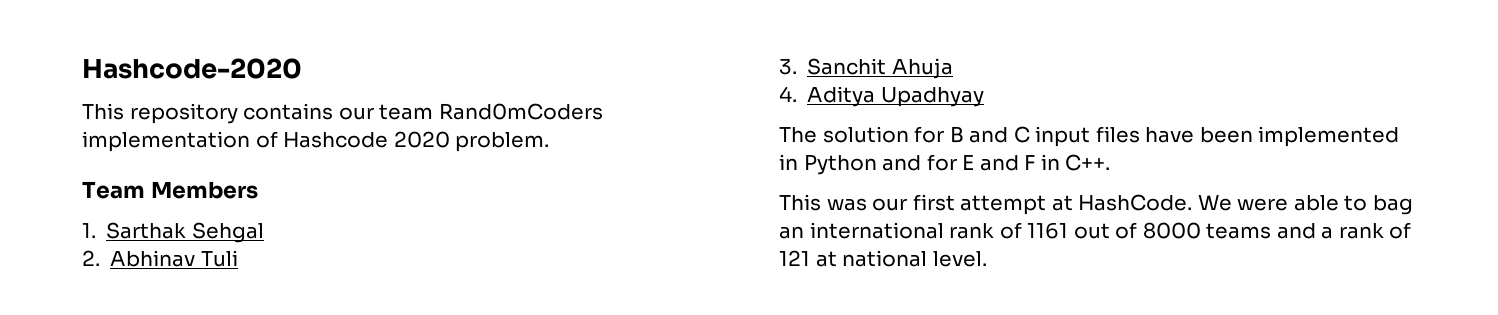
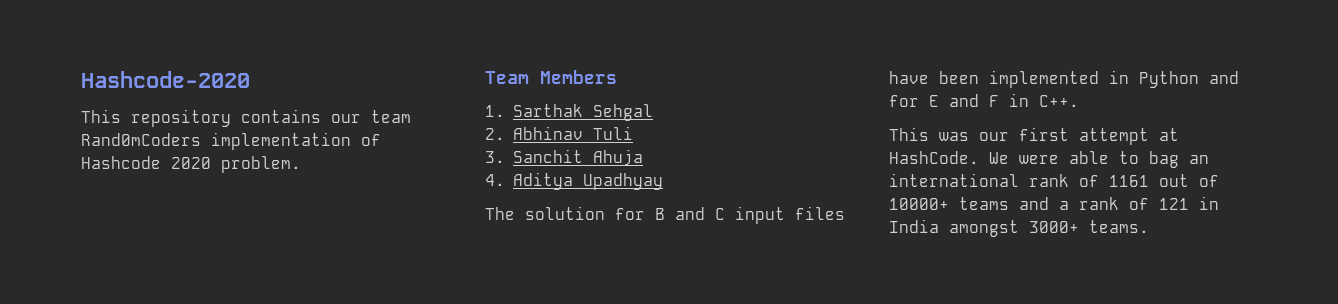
[1142,222,1201,239] 8000 -> [889,198,949,210] 10000+
[815,250,987,267] at national level. -> [1199,196,1219,210] [889,219,1149,237] in India amongst 3000+ teams.

